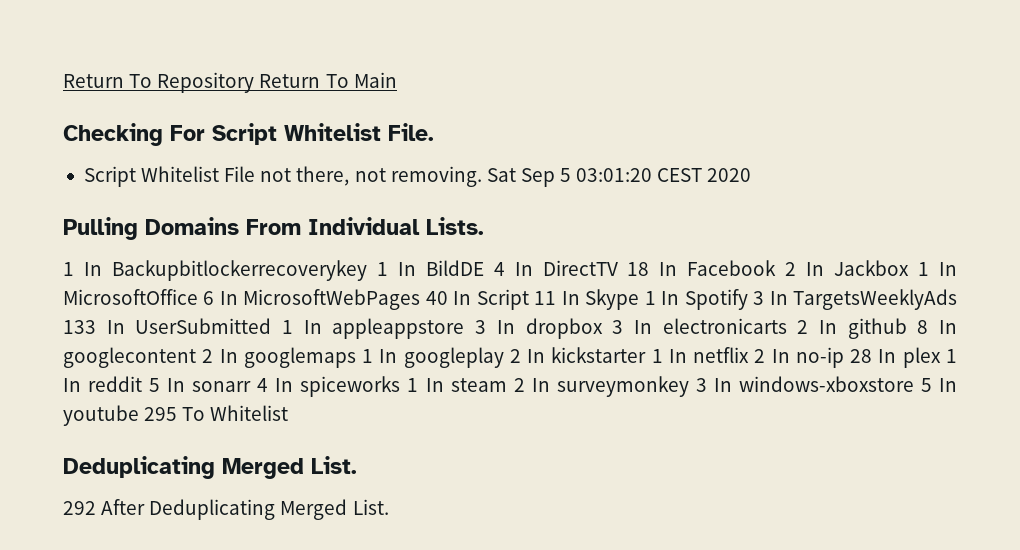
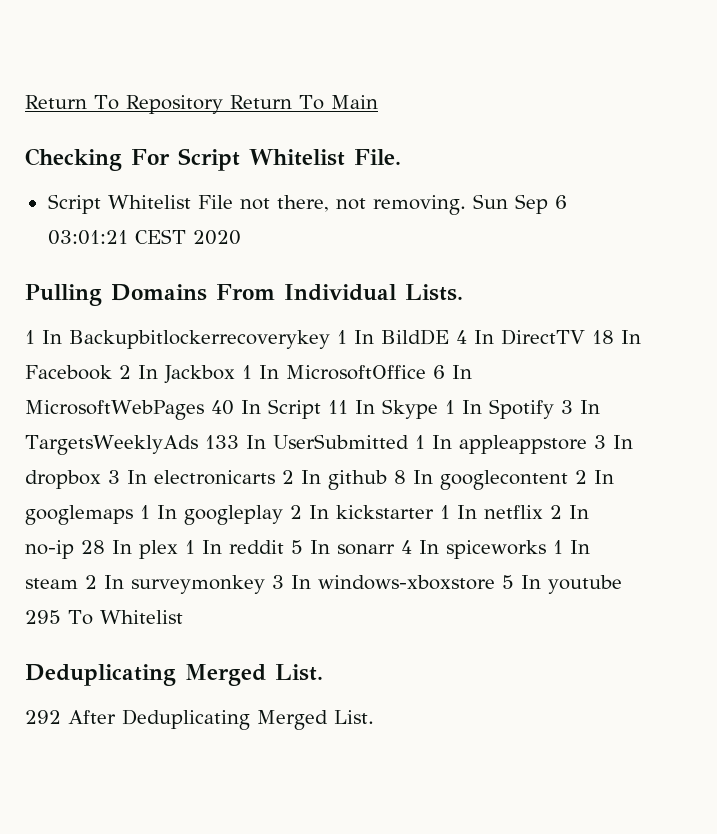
[486,168,653,187] Sat Sep 5 03:01:20 -> [472,194,567,214] [47,230,128,245] Sun Sep 6 03:01:21

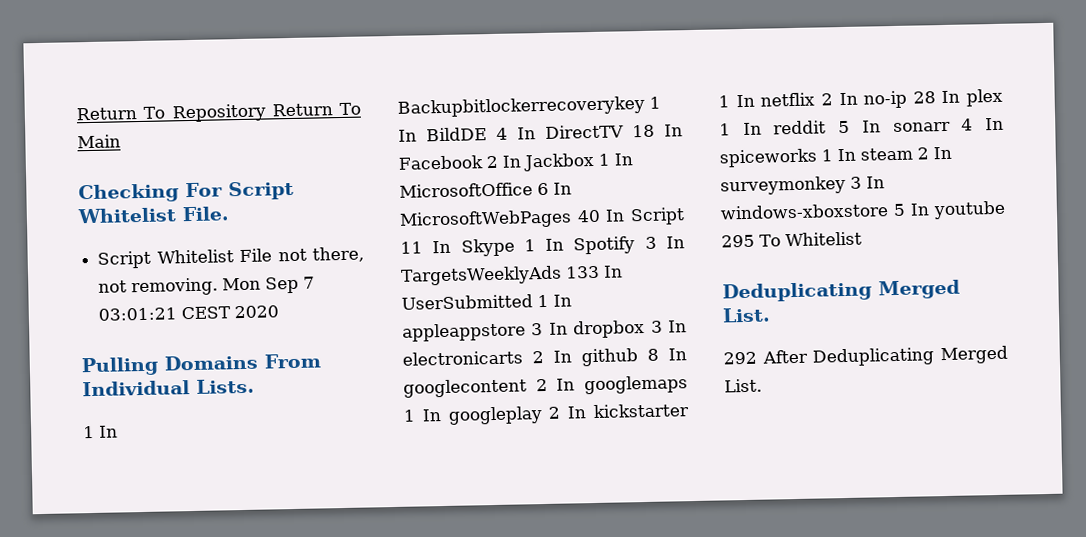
[472,194,567,214] Sun Sep 6 -> [222,276,316,294] Mon Sep 7

